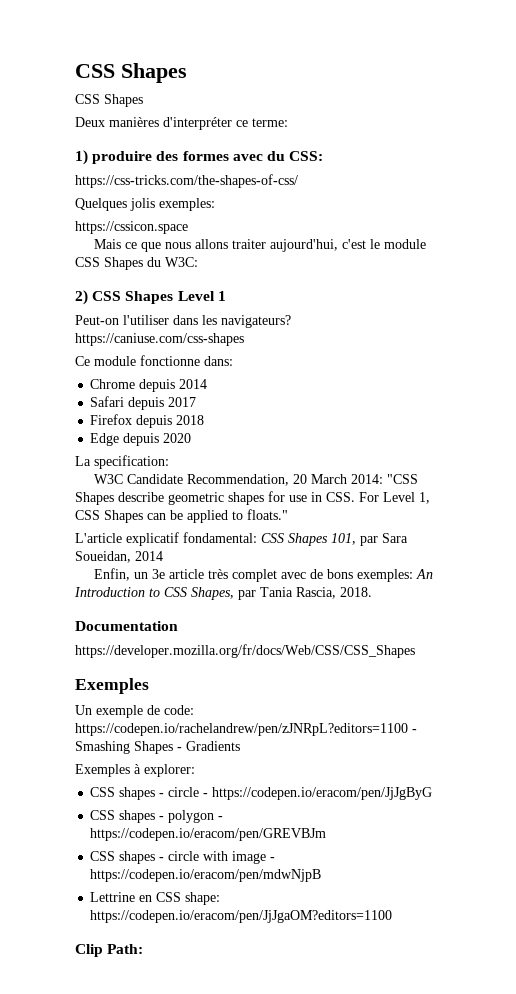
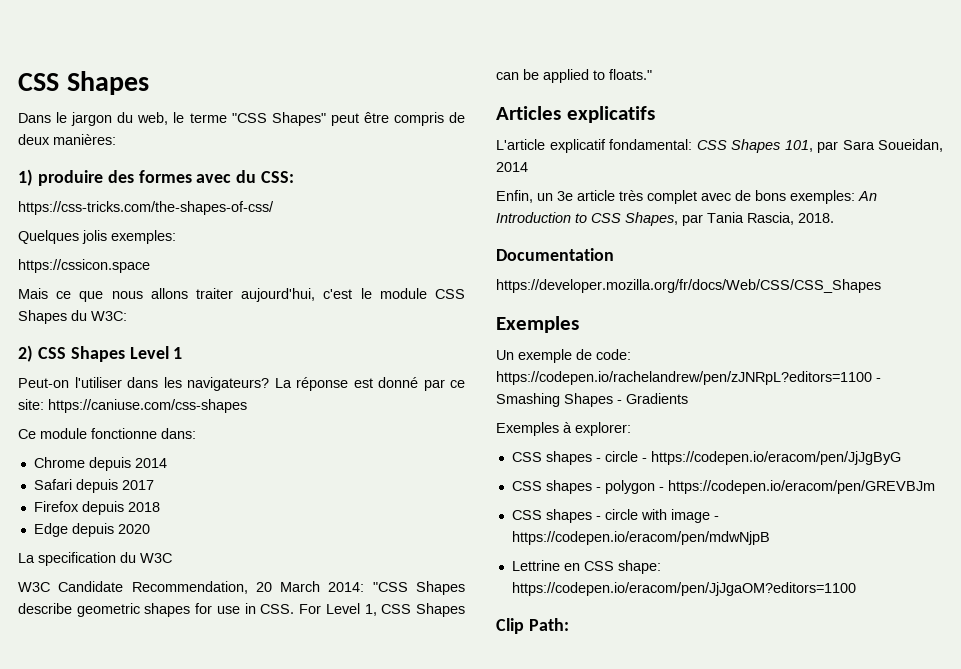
[75,63,187,83] [75,94,143,107] [75,117,288,130] CSS Shapes // CSS Shapes // Deux manières d'interpréter ce terme: -> [18,71,149,95] [18,112,465,126] [18,134,116,145] CSS Shapes // Dans le jargon du web, le terme "CSS Shapes" peut être compris de deux manières:
(291, 321) none -> [274,377,465,391] [18,399,44,410] La réponse est donné par ce site:
[94,455,169,469] specification: -> [38,552,172,566] specification du W3C
(288, 514) none -> [496,106,655,123] // Articles explicatifs

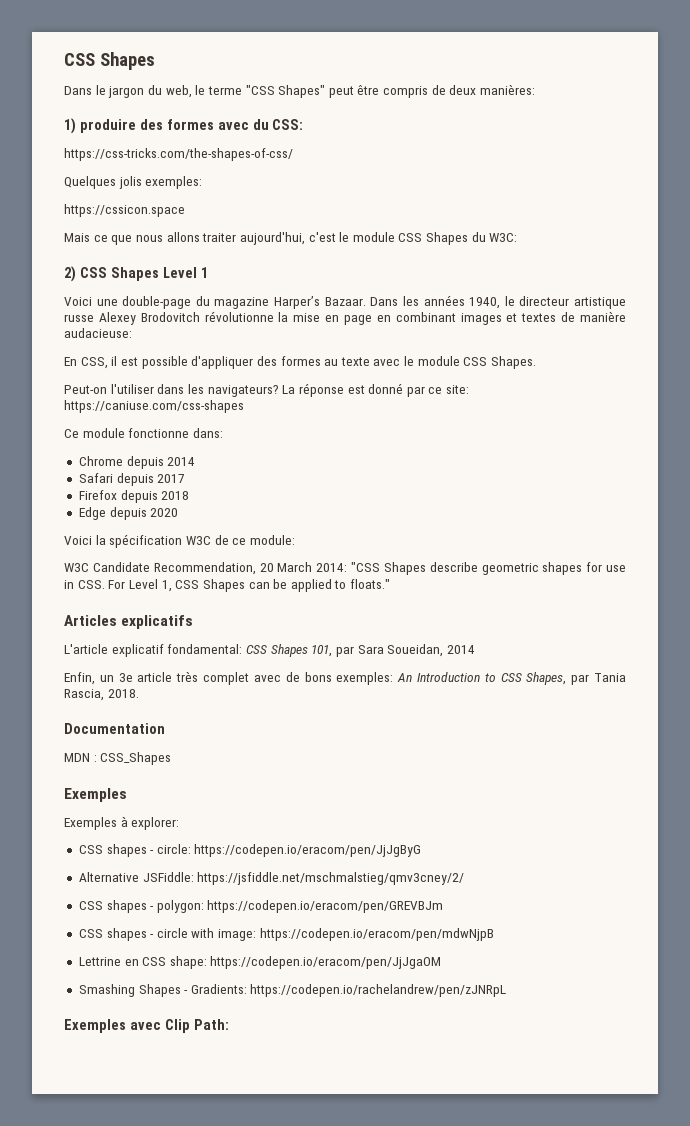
(183, 353) none -> [64,295,627,309] [64,311,626,325] [64,328,132,338] [64,356,537,369] // Voici une double-page du magazine Harper’s Bazaar. Dans les années 1940, le directeur artistique russe Alexey Brodovitch révolutionne la mise en page en combinant images et textes de manière audacieuse: // En CSS, il est possible d'appliquer des formes au texte avec le module CSS Shapes.
[18,552,172,566] La specification du W3C -> [64,534,295,548] Voici la spécification W3C de ce module:
[496,279,881,293] [496,316,579,333] [496,349,631,363] [496,371,881,385] [496,393,688,407] https://developer.mozilla.org/fr/docs/Web/CSS/CSS_Shapes // Exemples // Un exemple de code: https://codepen.io/rachelandrew/pen/zJNRpL?editors=1100 - Smashing Shapes - Gradients -> [64,752,172,765] [64,788,127,802] MDN : CSS_Shapes // Exemples
[604,451,647,462] circle - -> [156,844,191,854] circle:
[511,480,664,494] // CSS shapes - polygon - -> [78,872,465,885] [78,900,204,913] // Alternative JSFiddle: https://jsfiddle.net/mschmalstieg/qmv3cney/2/ // CSS shapes - polygon:
[670,509,719,523] image - -> [218,929,257,941] image:
[511,582,856,596] https://codepen.io/eracom/pen/JjJgaOM?editors=1100 // -> [210,956,442,969] [78,984,507,997] [64,1019,161,1033] https://codepen.io/eracom/pen/JjJgaOM // Smashing Shapes - Gradients: https://codepen.io/rachelandrew/pen/zJNRpL // Exemples avec

